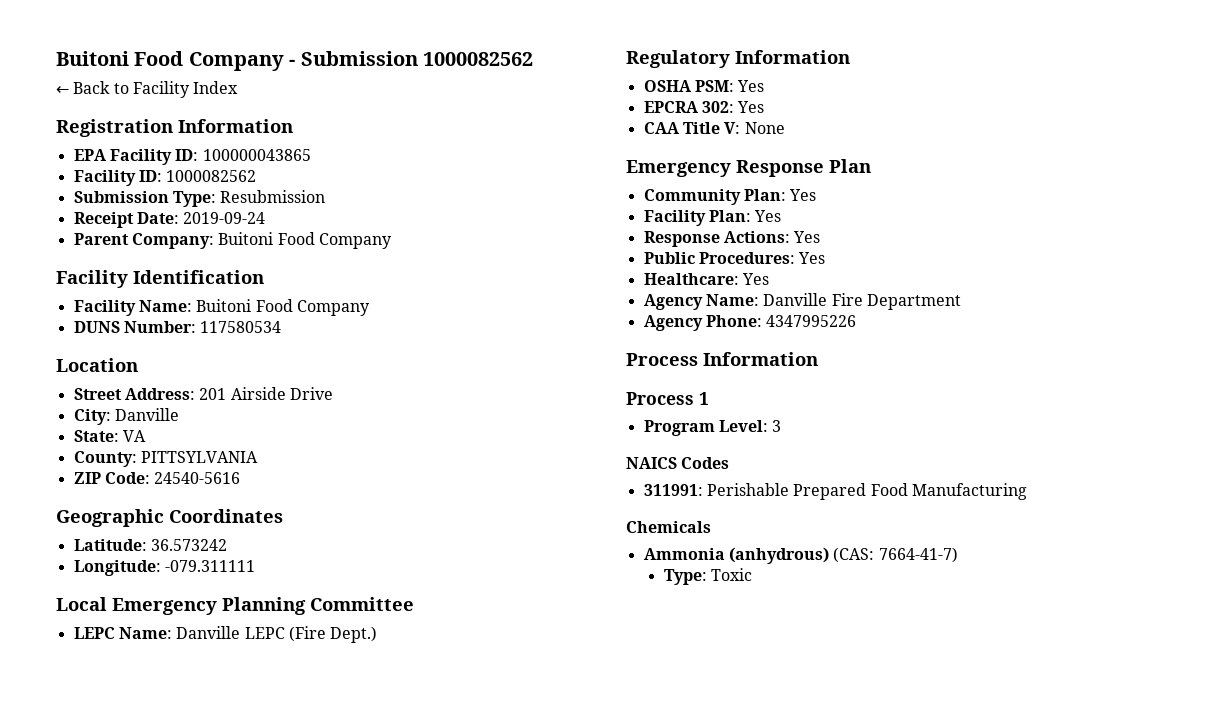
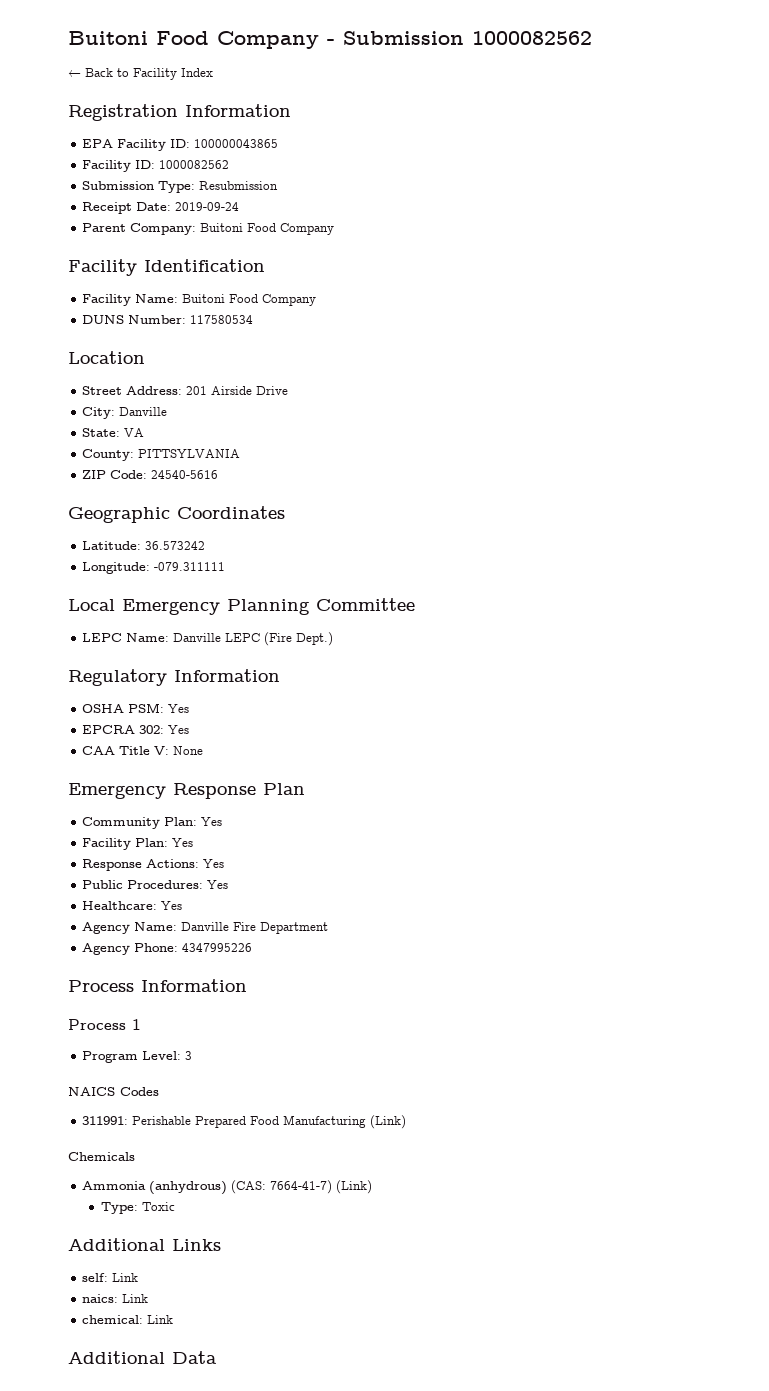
(1027, 491) none -> [370,1115,407,1129] (Link)
(958, 555) none -> [336,1180,373,1194] (Link)
(752, 574) none -> [68,1238,221,1251] [82,1273,139,1282] [82,1294,149,1303] [82,1315,174,1324] [68,1351,217,1364] // Additional Links // self: Link // naics: Link // chemical: Link // Additional Data

